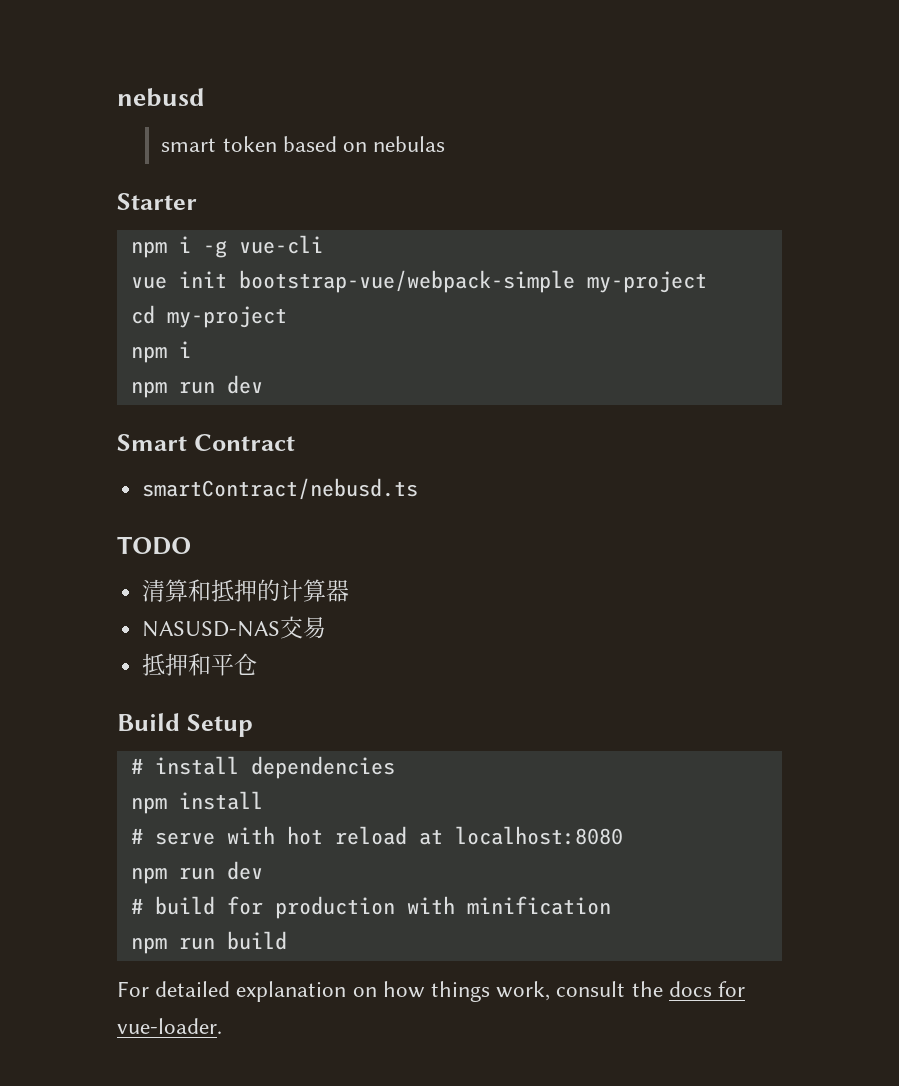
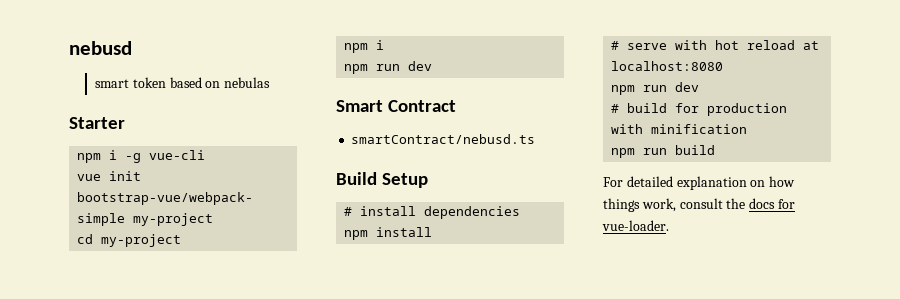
[117,536,191,555] [142,579,350,602] [142,616,327,639] [142,653,258,676] // TODO // 清算和抵押的计算器 // NASUSD-NAS交易 // 抵押和平仓 -> (536, 139) none

